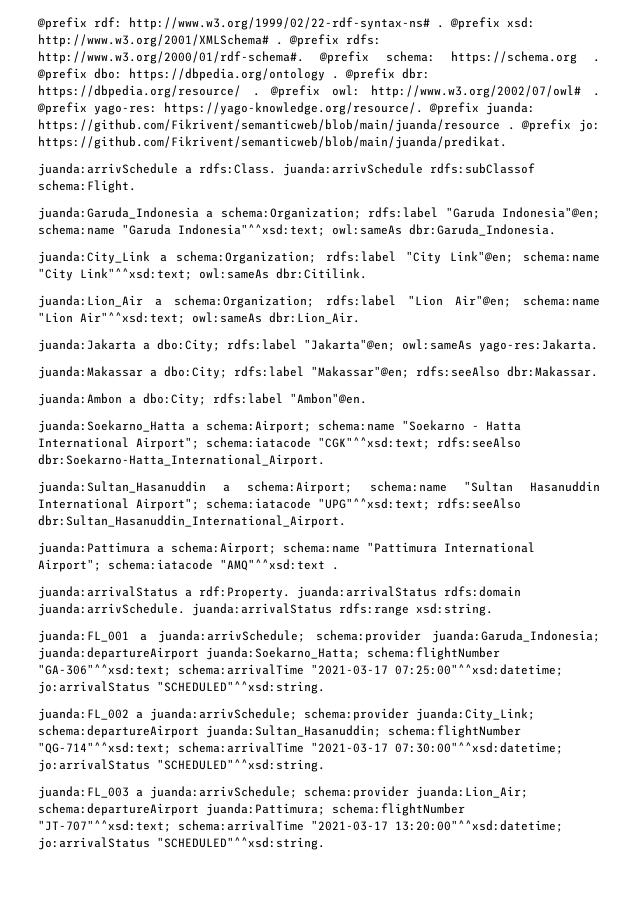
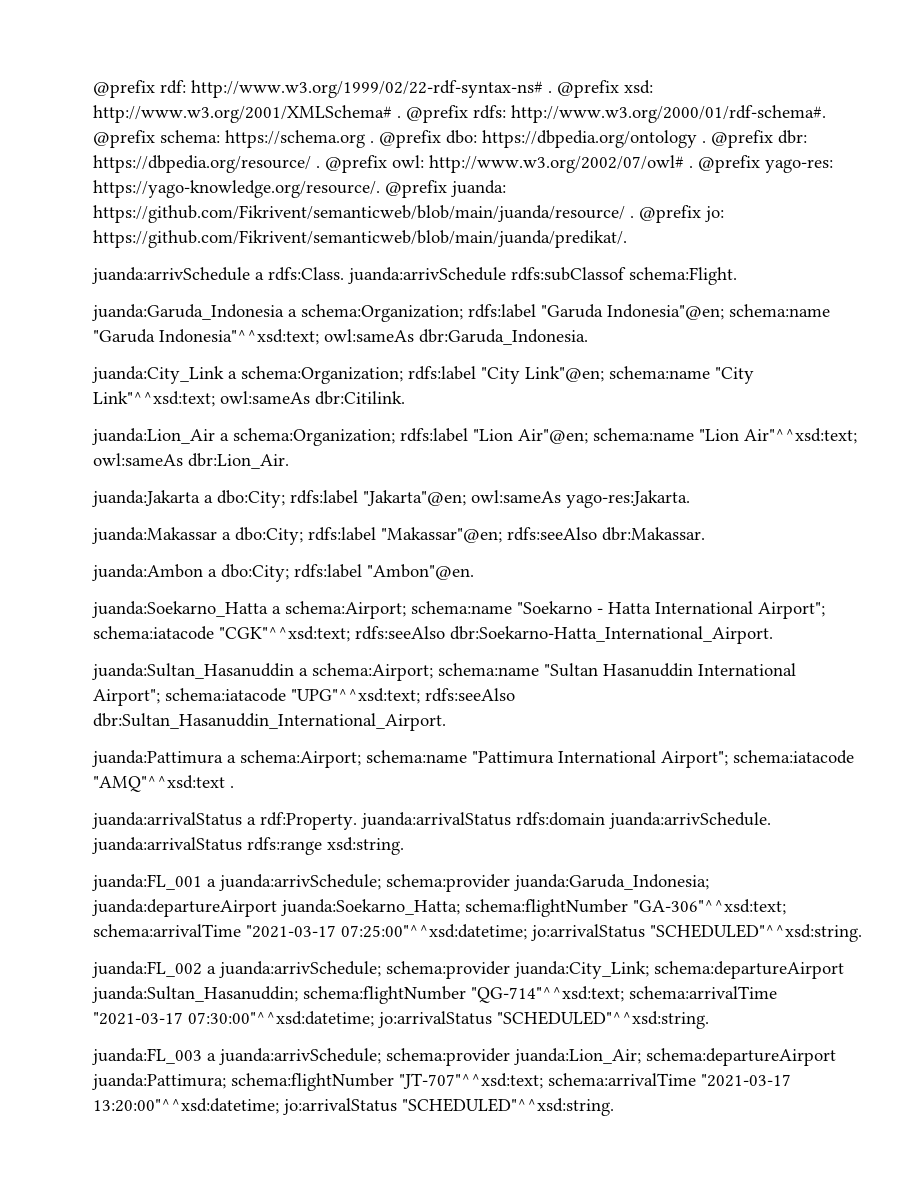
[38,119,500,132] https://github.com/Fikrivent/semanticweb/blob/main/juanda/resource -> [93,205,625,223] https://github.com/Fikrivent/semanticweb/blob/main/juanda/resource/
[38,136,507,149] https://github.com/Fikrivent/semanticweb/blob/main/juanda/predikat. -> [93,230,627,248] https://github.com/Fikrivent/semanticweb/blob/main/juanda/predikat/.

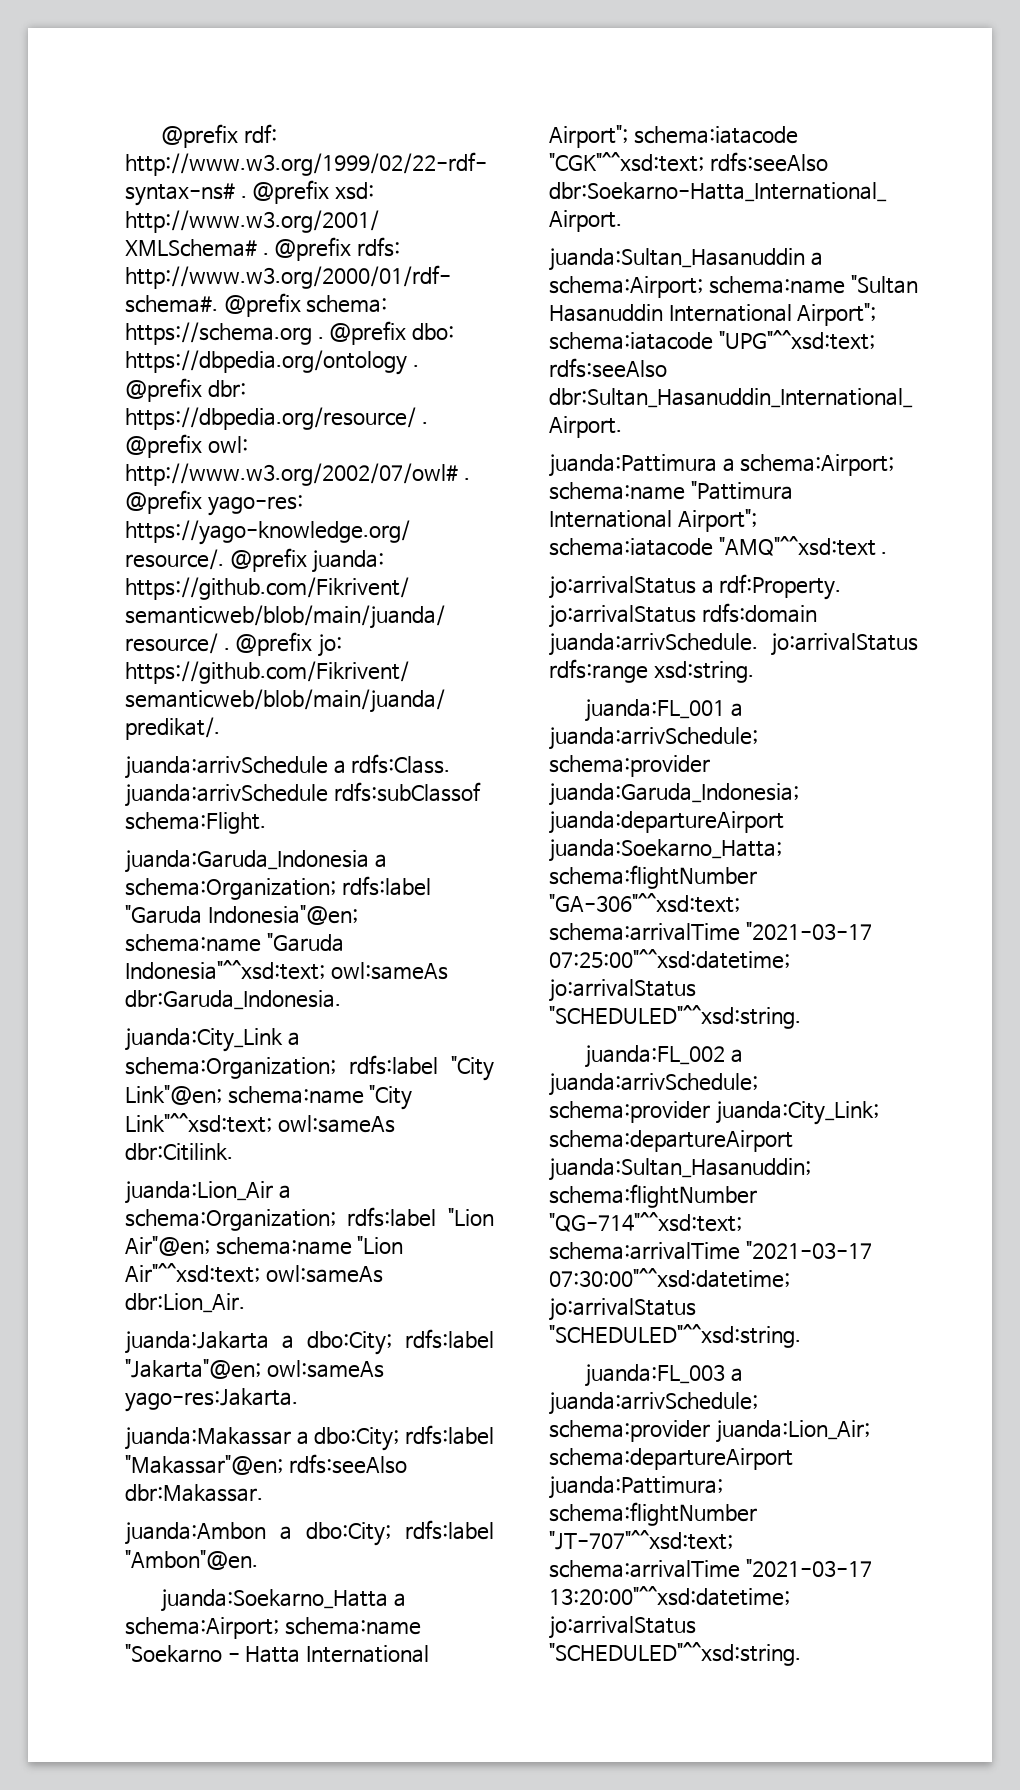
[92,812,242,829] juanda:arrivalStatus -> [549,576,696,599] jo:arrivalStatus
[361,812,511,829] juanda:arrivalStatus -> [549,605,696,628] jo:arrivalStatus
[92,837,242,854] juanda:arrivalStatus -> [771,633,919,656] jo:arrivalStatus

